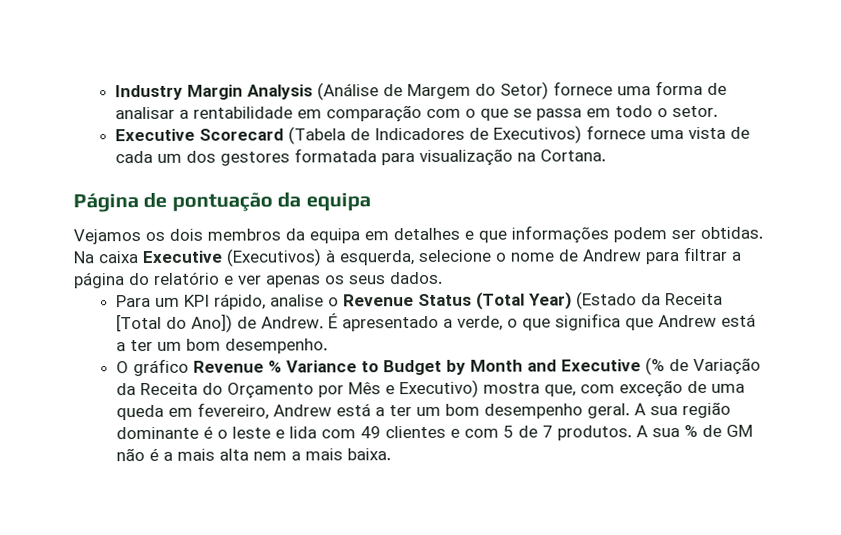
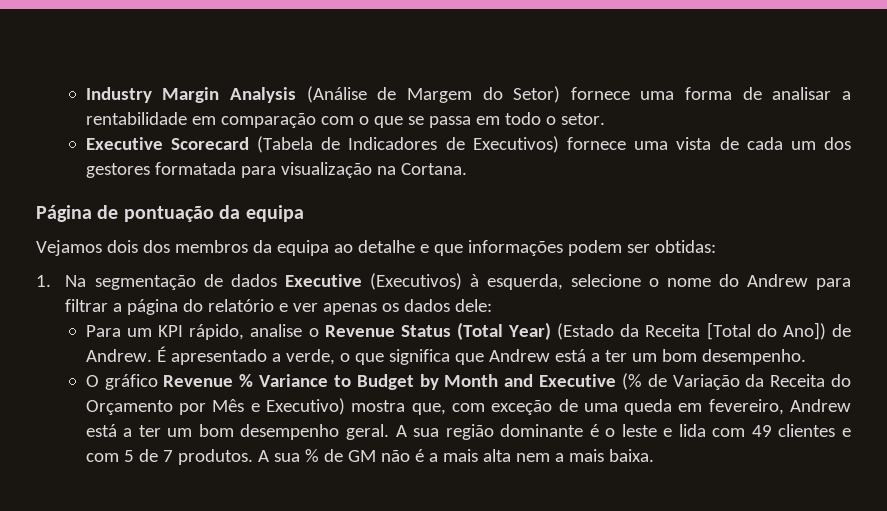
[145,228,203,242] os dois -> [106,240,170,253] dois dos
[364,227,460,241] em detalhes -> [333,240,415,253] ao detalhe
[700,226,763,239] [73,251,138,264] obtidas. Na caixa -> [654,240,716,253] [36,274,277,290] obtidas: // 1. Na segmentação de dados
[558,249,578,262] de -> [718,274,739,287] do
[349,271,443,285] seus dados. -> [404,299,493,312] dados dele:

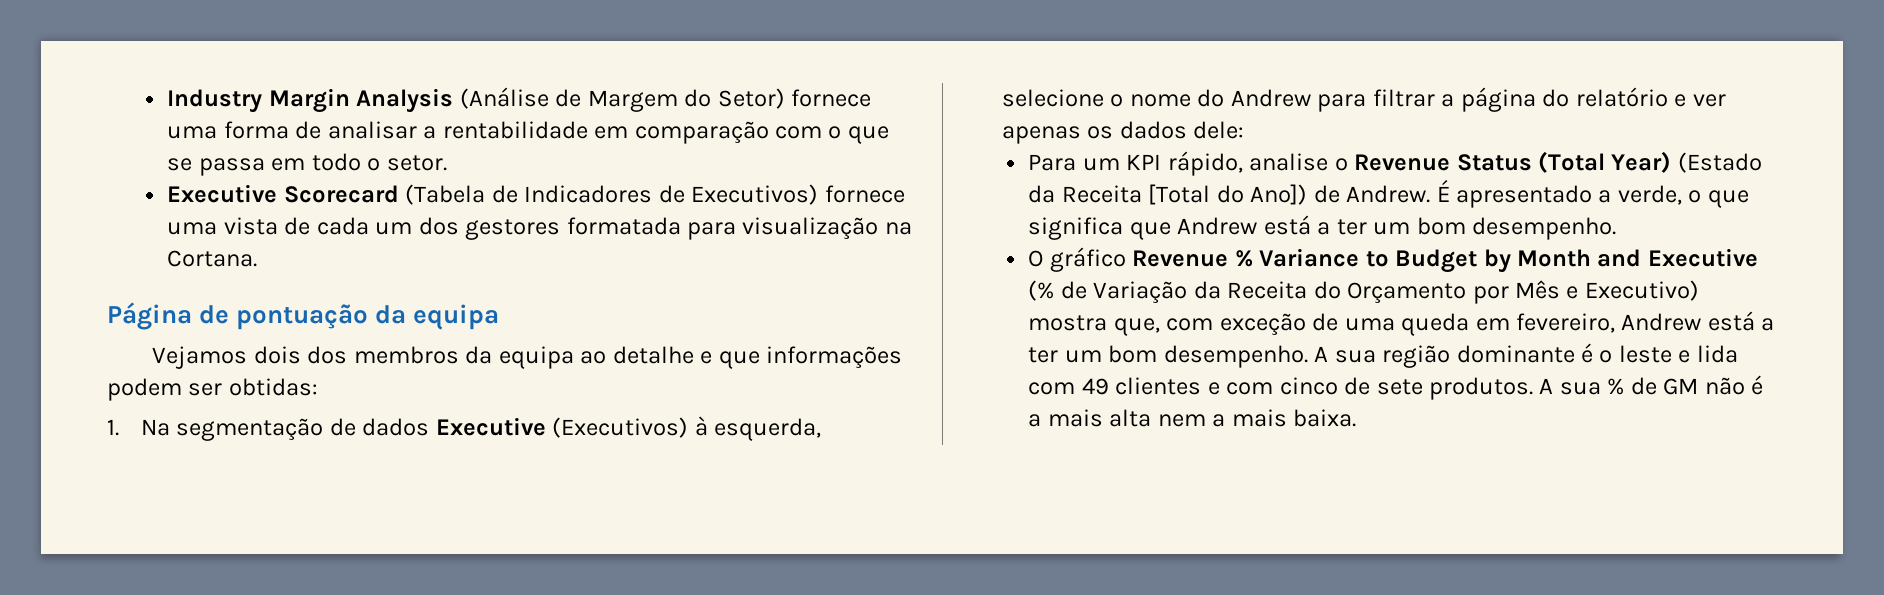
[240,424,390,440] desempenho geral. -> [1163,345,1308,368] desempenho.
[123,449,173,462] 5 de 7 -> [1279,377,1423,395] cinco de sete

